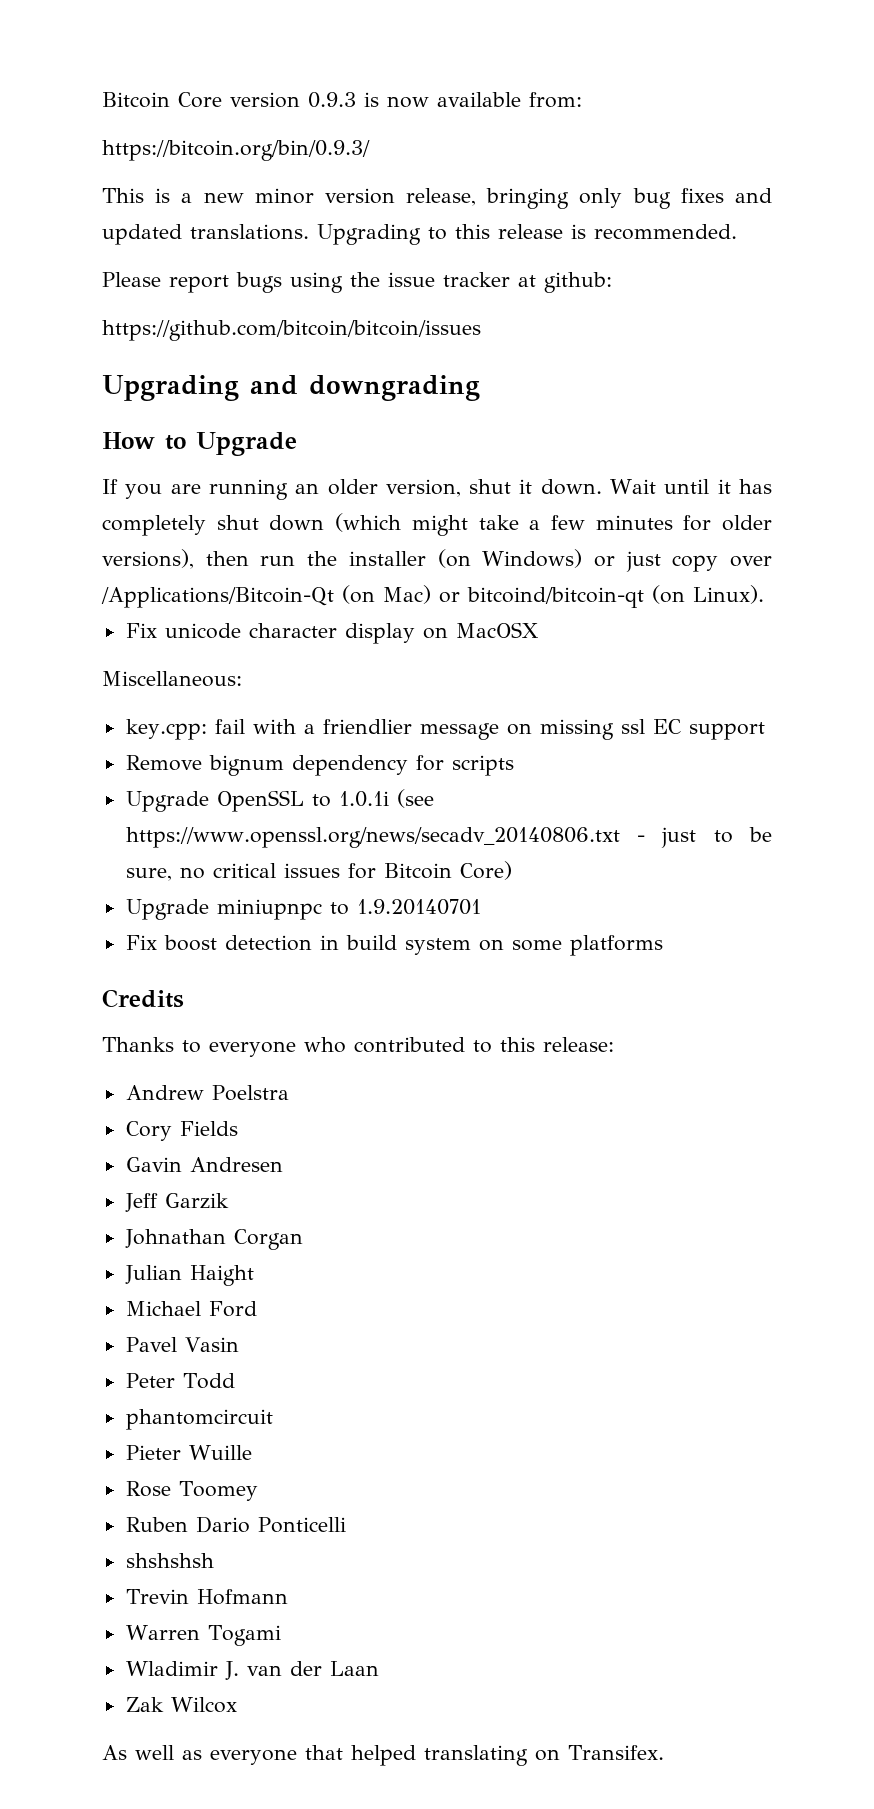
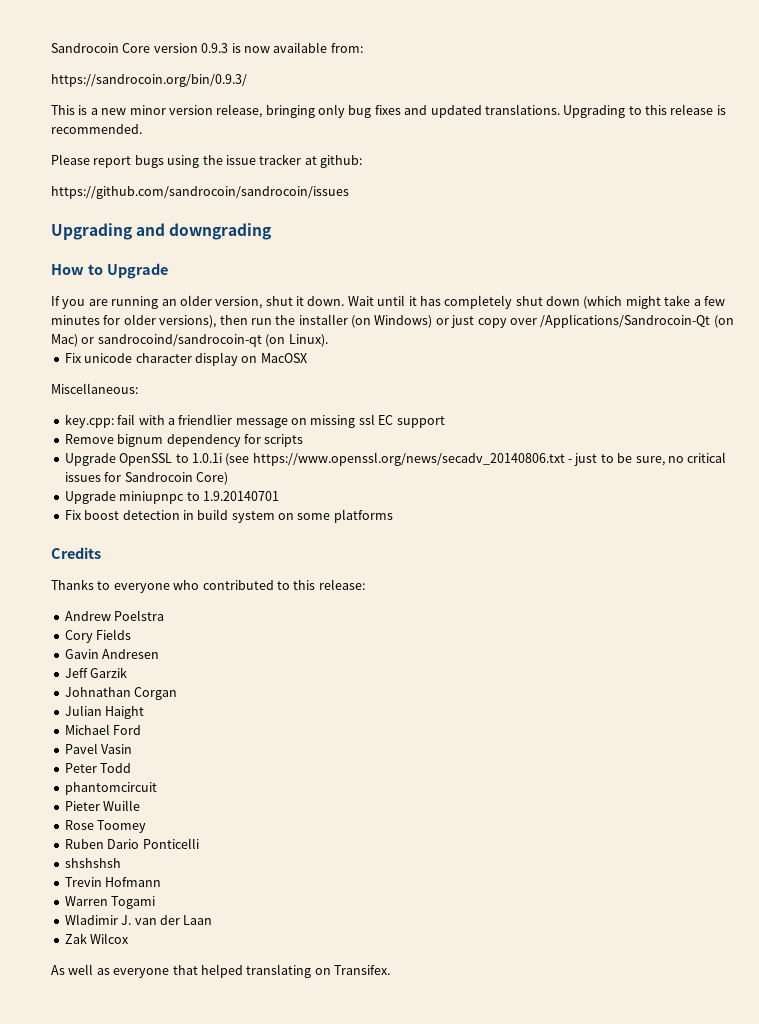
[102,92,170,108] Bitcoin -> [51,43,119,53] Sandrocoin
[102,140,370,161] https://bitcoin.org/bin/0.9.3/ -> [51,74,247,87] https://sandrocoin.org/bin/0.9.3/
[102,320,481,341] https://github.com/bitcoin/bitcoin/issues -> [51,186,349,199] https://github.com/sandrocoin/sandrocoin/issues
[101,587,334,608] /Applications/Bitcoin-Qt -> [540,314,711,328] /Applications/Sandrocoin-Qt
[467,587,644,608] bitcoind/bitcoin-qt -> [97,334,262,347] sandrocoind/sandrocoin-qt
[383,863,452,879] Bitcoin -> [124,472,193,482] Sandrocoin

